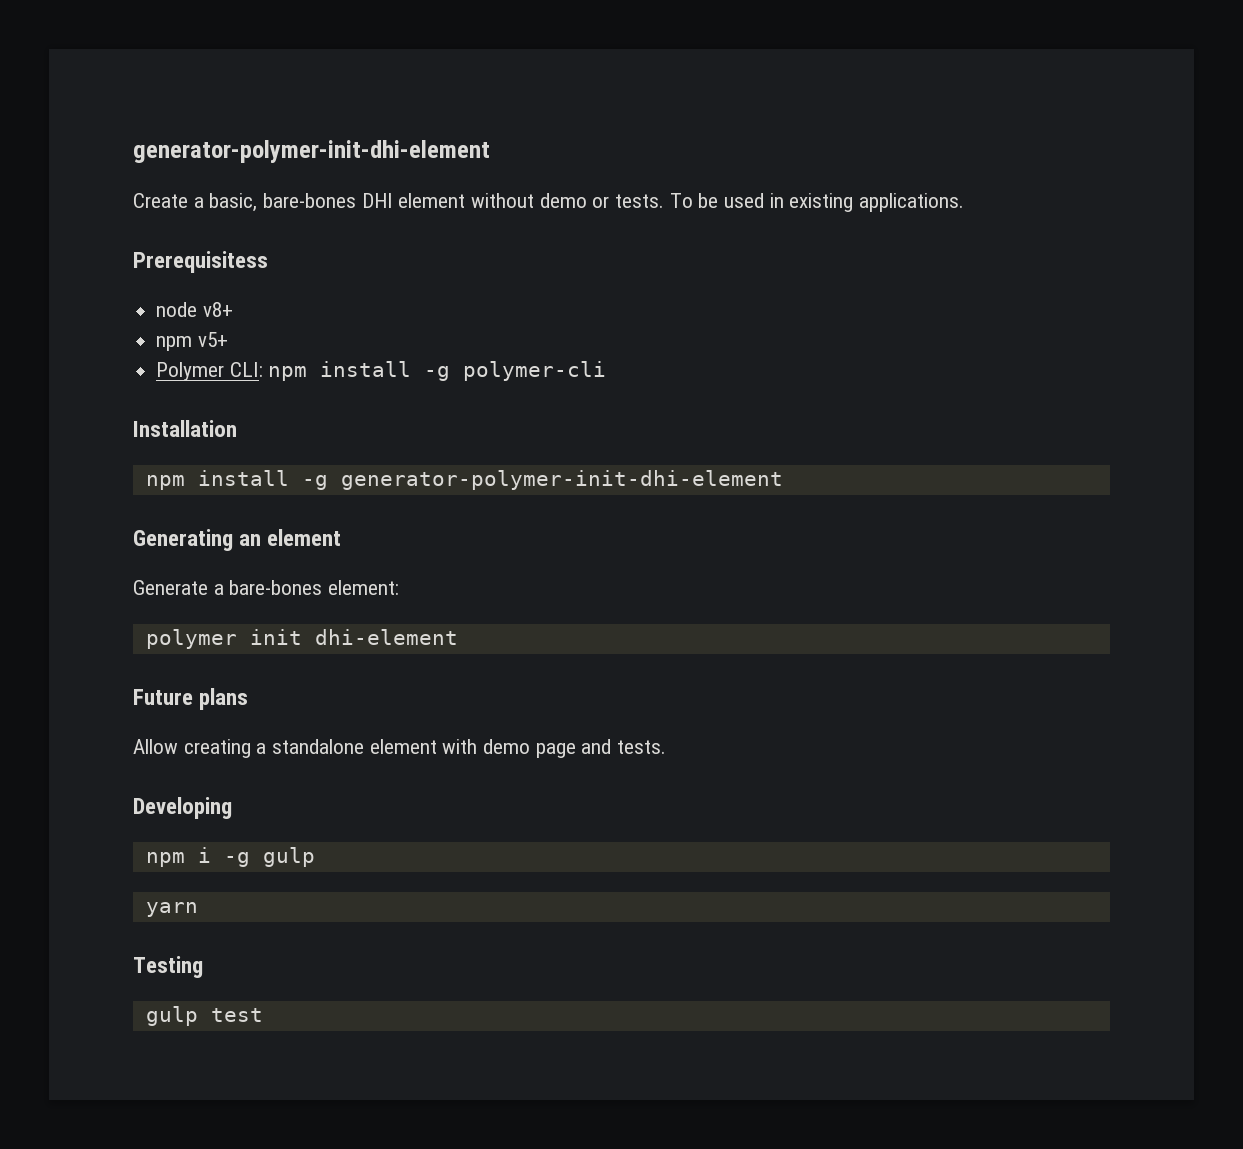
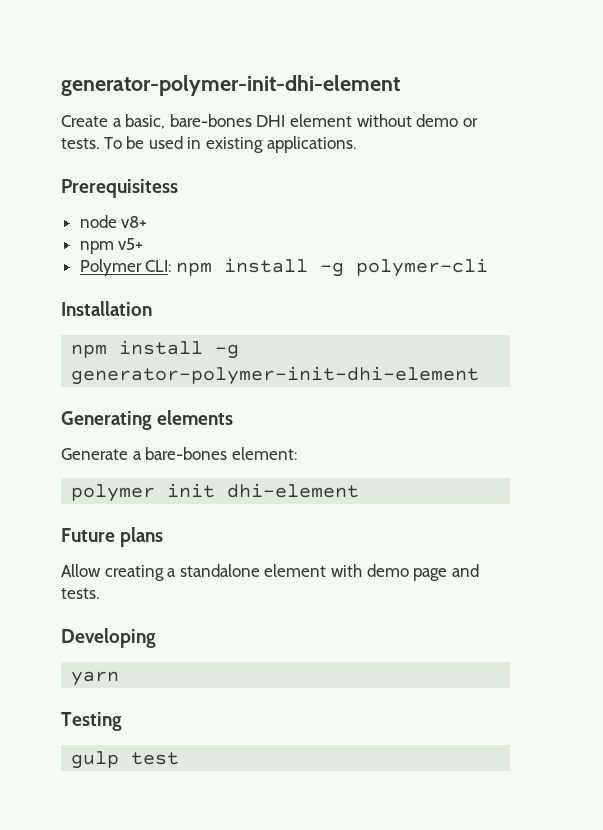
[239,529,342,546] an element -> [157,410,234,425] elements
[145,847,315,867] // npm i -g gulp -> (156, 638) none

